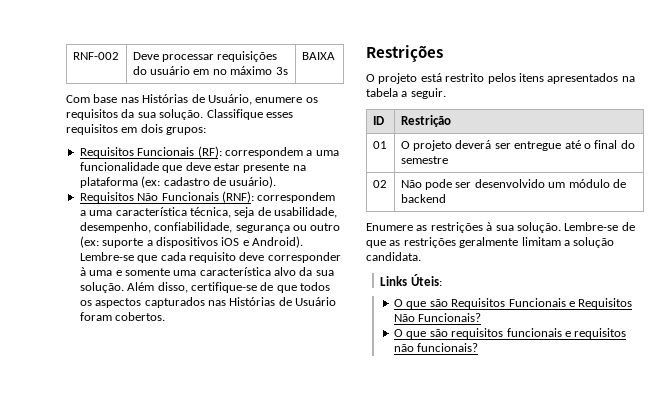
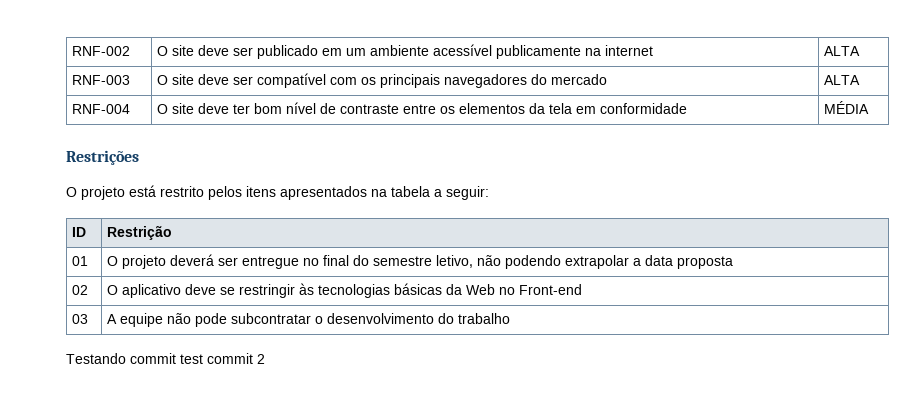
[132,51,278,62] [132,66,288,75] [301,52,335,60] [66,94,318,105] [66,109,293,120] [66,124,207,135] [79,146,339,158] [79,162,306,173] [79,176,277,188] [79,191,336,203] [79,207,337,218] [79,222,341,233] [79,236,303,248] [79,252,341,263] [79,267,334,276] [79,282,330,293] [79,297,336,308] [79,312,166,321] Deve processar requisições do usuário em no máximo 3s | BAIXA // Com base nas Histórias de Usuário, enumere os requisitos da sua solução. Classifique esses requisitos em dois grupos: // Requisitos Funcionais (RF): correspondem a uma funcionalidade que deve estar presente na plataforma (ex: cadastro de usuário). // Requisitos Não Funcionais (RNF): correspondem a uma característica técnica, seja de usabilidade, desempenho, confiabilidade, segurança ou outro (ex: suporte a dispositivos iOS e Android). Lembre-se que cada requisito deve corresponder à uma e somente uma característica alvo da sua solução. Além disso, certifique-se de que todos os aspectos capturados nas Histórias de Usuário foram cobertos. -> [157,44,654,59] [824,46,861,56] [72,75,131,85] [157,73,608,88] [824,75,861,85] [72,104,131,114] [157,102,688,114] [824,101,870,114] O site deve ser publicado em um ambiente acessível publicamente na internet | ALTA // RNF-003 | O site deve ser compatível com os principais navegadores do mercado | ALTA // RNF-004 | O site deve ter bom nível de contraste entre os elementos da tela em conformidade | MÉDIA
[410,88,446,99] seguir. -> [446,186,489,200] seguir:
[564,140,591,149] até o -> [303,258,320,266] no
[372,180,387,188] [400,179,626,190] [400,194,446,203] [366,222,635,233] [366,237,615,248] [366,252,421,261] [380,274,442,286] [394,298,633,309] [394,313,482,322] [394,328,627,339] [394,343,479,352] // 02 | Não pode ser desenvolvido um módulo de backend // Enumere as restrições à sua solução. Lembre-se de que as restrições geralmente limitam a solução candidata. // Links Úteis: // O que são Requisitos Funcionais e Requisitos Não Funcionais? // O que são requisitos funcionais e requisitos não funcionais? -> [436,255,734,269] [72,285,89,295] [107,283,583,298] [72,314,89,324] [107,313,511,327] [66,353,265,364] letivo, não podendo extrapolar a data proposta // 02 | O aplicativo deve se restringir às tecnologias básicas da Web no Front-end // 03 | A equipe não pode subcontratar o desenvolvimento do trabalho // Testando commit test commit 2

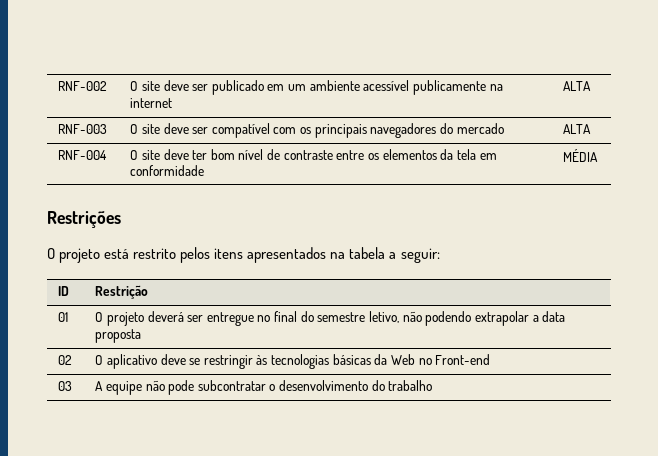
[66,353,265,364] // Testando commit test commit 2 -> (433, 385) none

